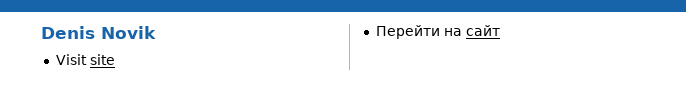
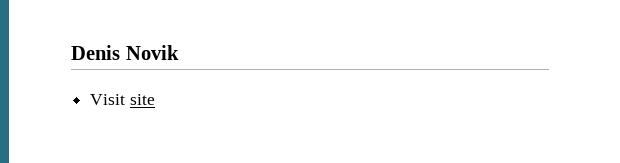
[375,25,500,39] // Перейти на сайт -> (155, 99) none

